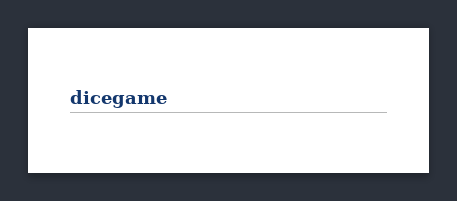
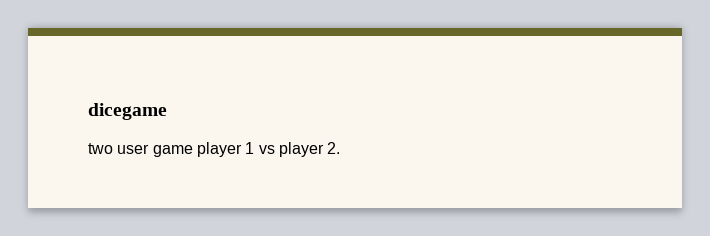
(167, 99) none -> [88,142,341,157] // two user game player 1 vs player 2.

